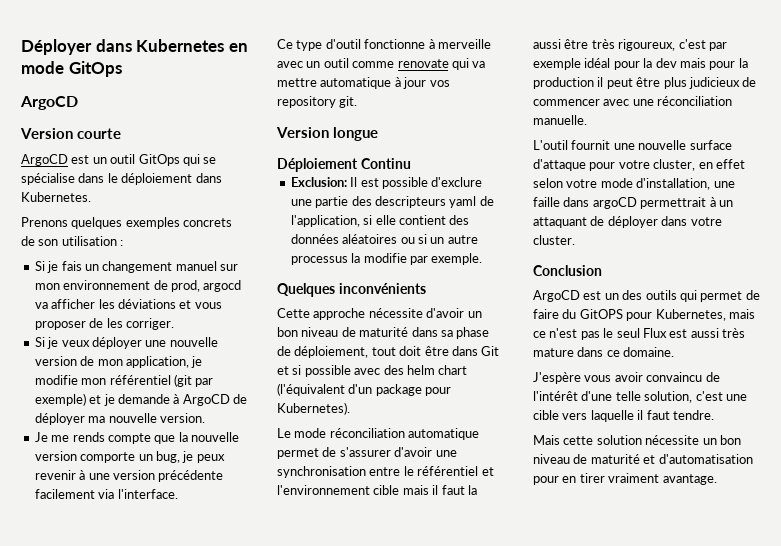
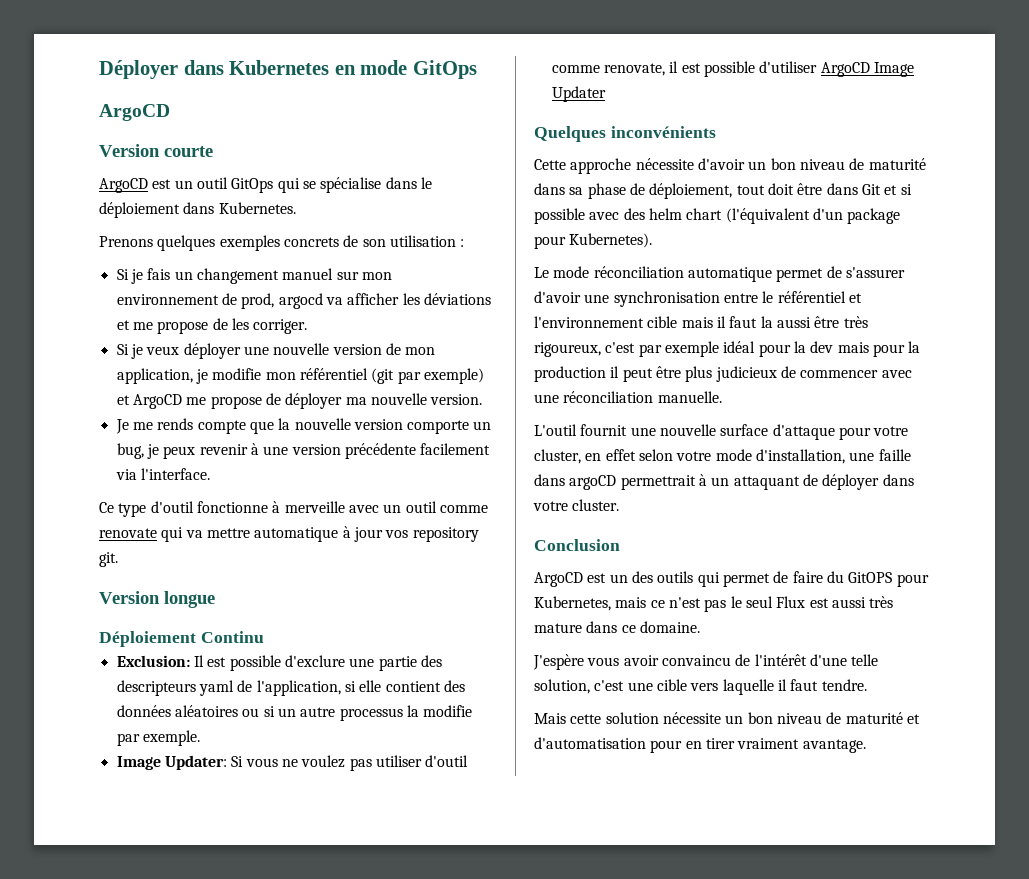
[194,302,222,309] [34,321,86,330] vous proposer -> [132,321,209,334] me propose
[103,394,230,406] je demande à ArgoCD -> [132,394,262,409] ArgoCD me propose
(483, 259) none -> [116,755,469,771] [551,61,914,77] [551,86,606,102] // Image Updater: Si vous ne voulez pas utiliser d'outil comme renovate, il est possible d'utiliser ArgoCD Image Updater

